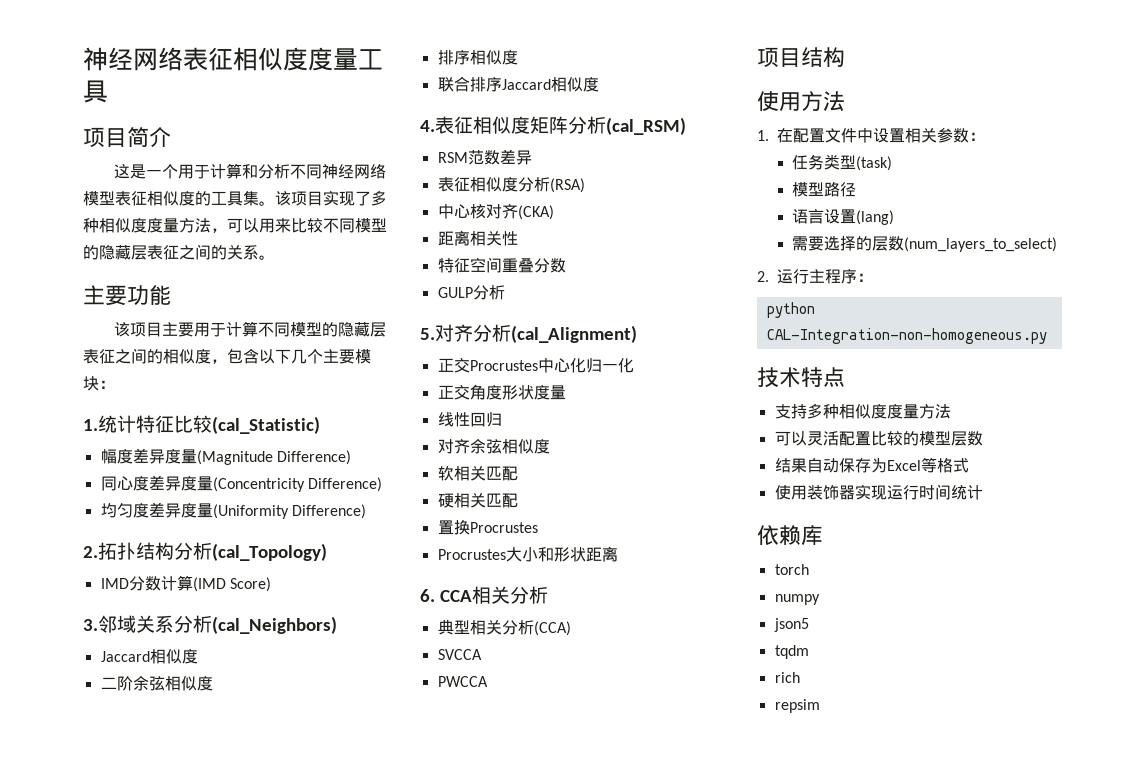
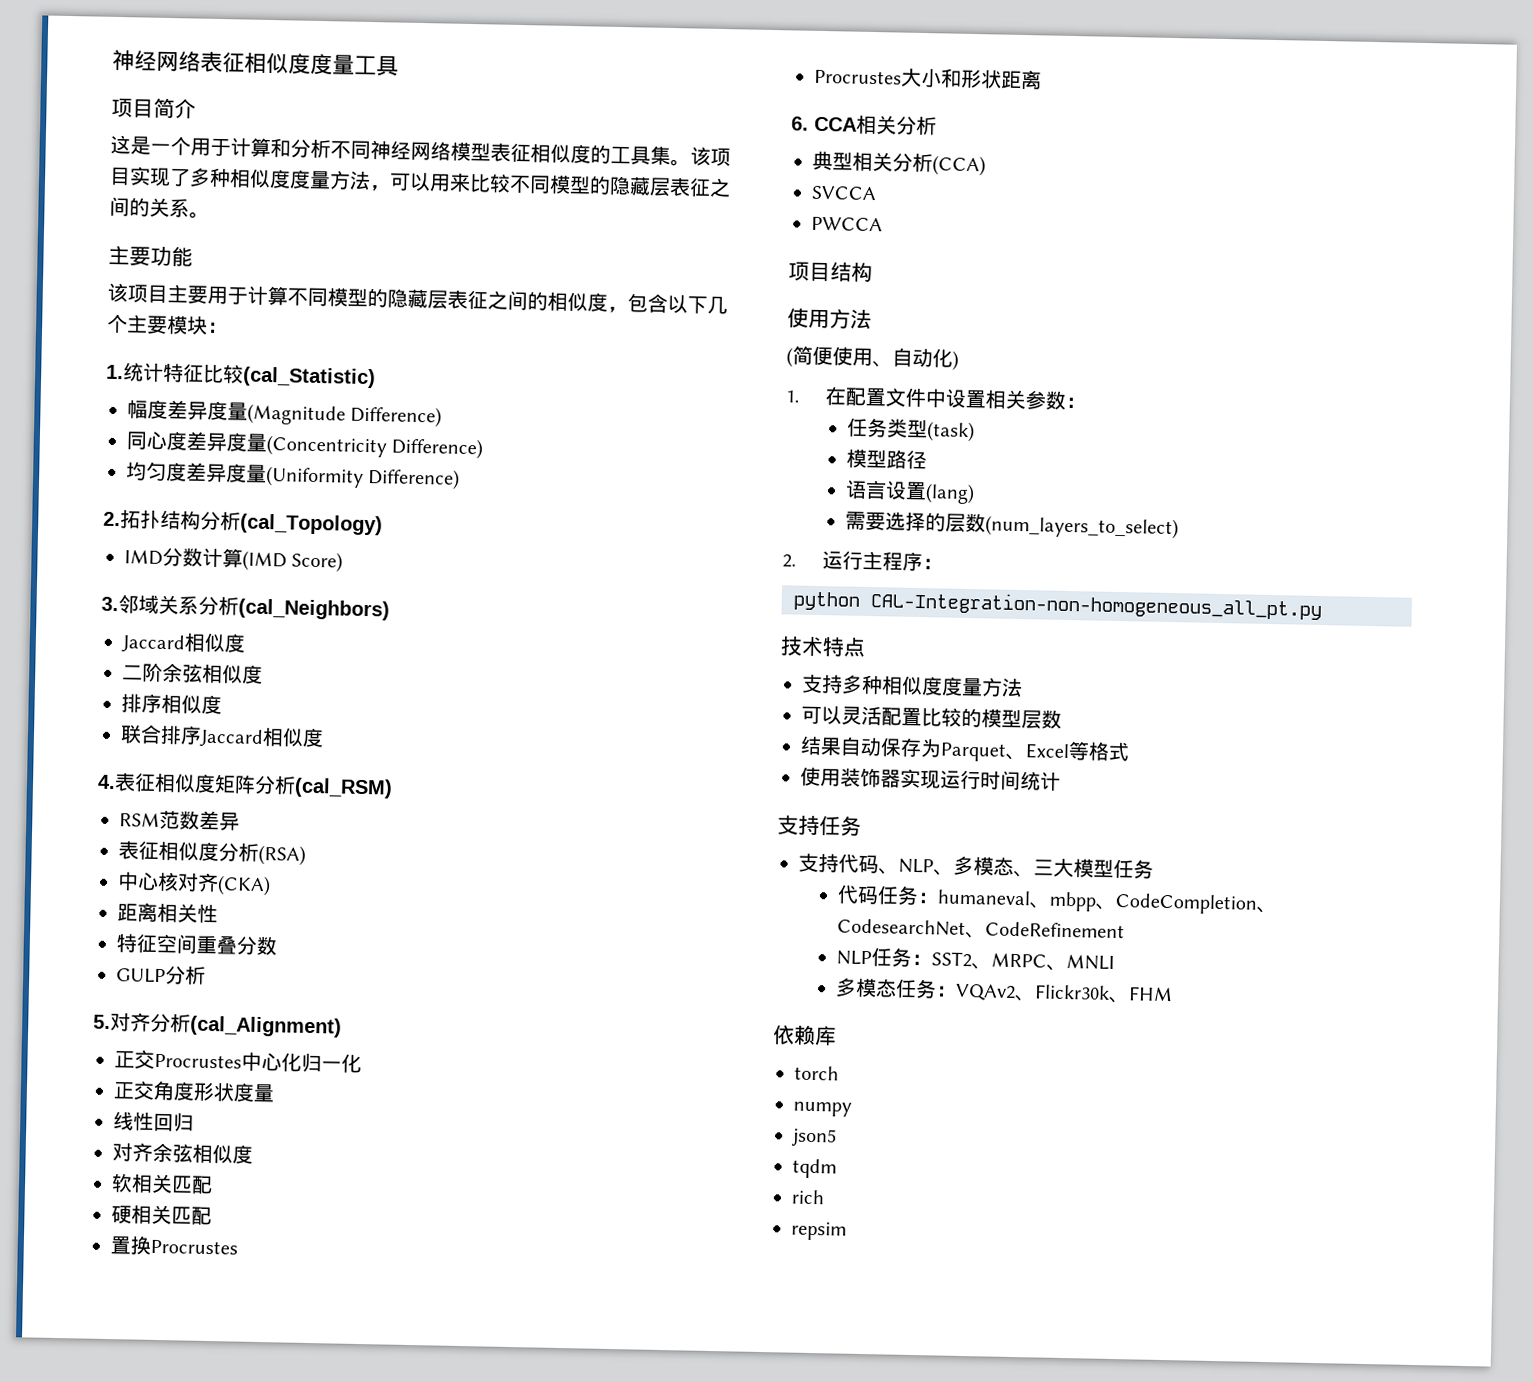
(845, 101) none -> [786,345,959,371] // (简便使用、自动化)
[766,328,1047,344] CAL-Integration-non-homogeneous.py -> [870,591,1322,621] CAL-Integration-non-homogeneous_all_pt.py
(887, 465) none -> [940,742,1026,762] Parquet、
(983, 492) none -> [777,814,862,836] [798,852,1154,879] [836,884,1277,915] [836,918,1125,939] [835,947,1115,972] [834,977,1173,1004] // 支持任务 // 支持代码、NLP、多模态、三大模型任务 // 代码任务：humaneval、mbpp、CodeCompletion、CodesearchNet、CodeRefinement // NLP任务：SST2、MRPC、MNLI // 多模态任务：VQAv2、Flickr30k、FHM

